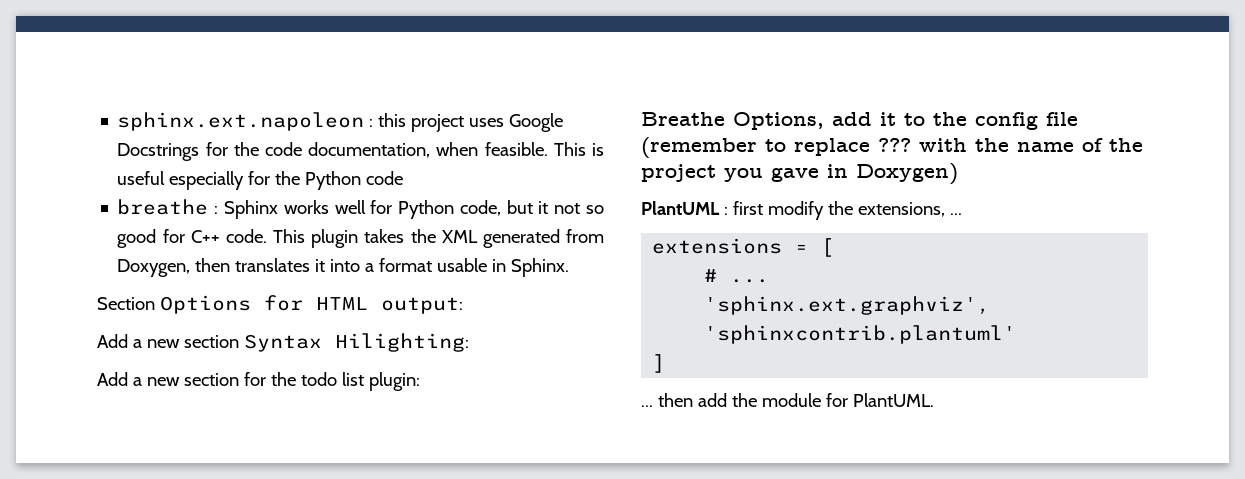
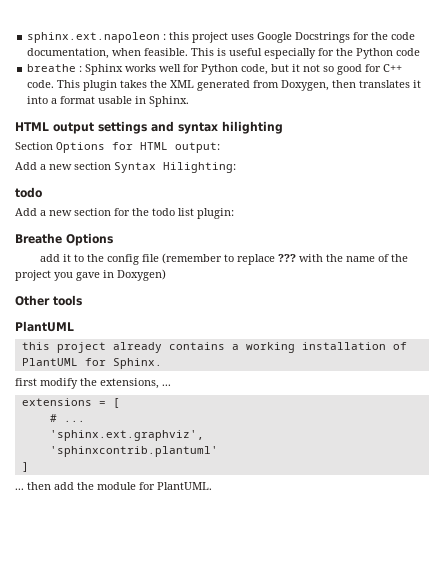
(570, 267) none -> [15,121,283,134] // HTML output settings and syntax hilighting
(469, 342) none -> [15,187,42,198] // todo
[733,112,824,130] Options, -> [66,233,113,246] Options //
[641,201,728,215] // PlantUML : -> [15,295,82,306] [15,321,74,332] [21,342,407,353] [21,358,162,369] // Other tools // PlantUML // this project already contains a working installation of PlantUML for Sphinx. //

